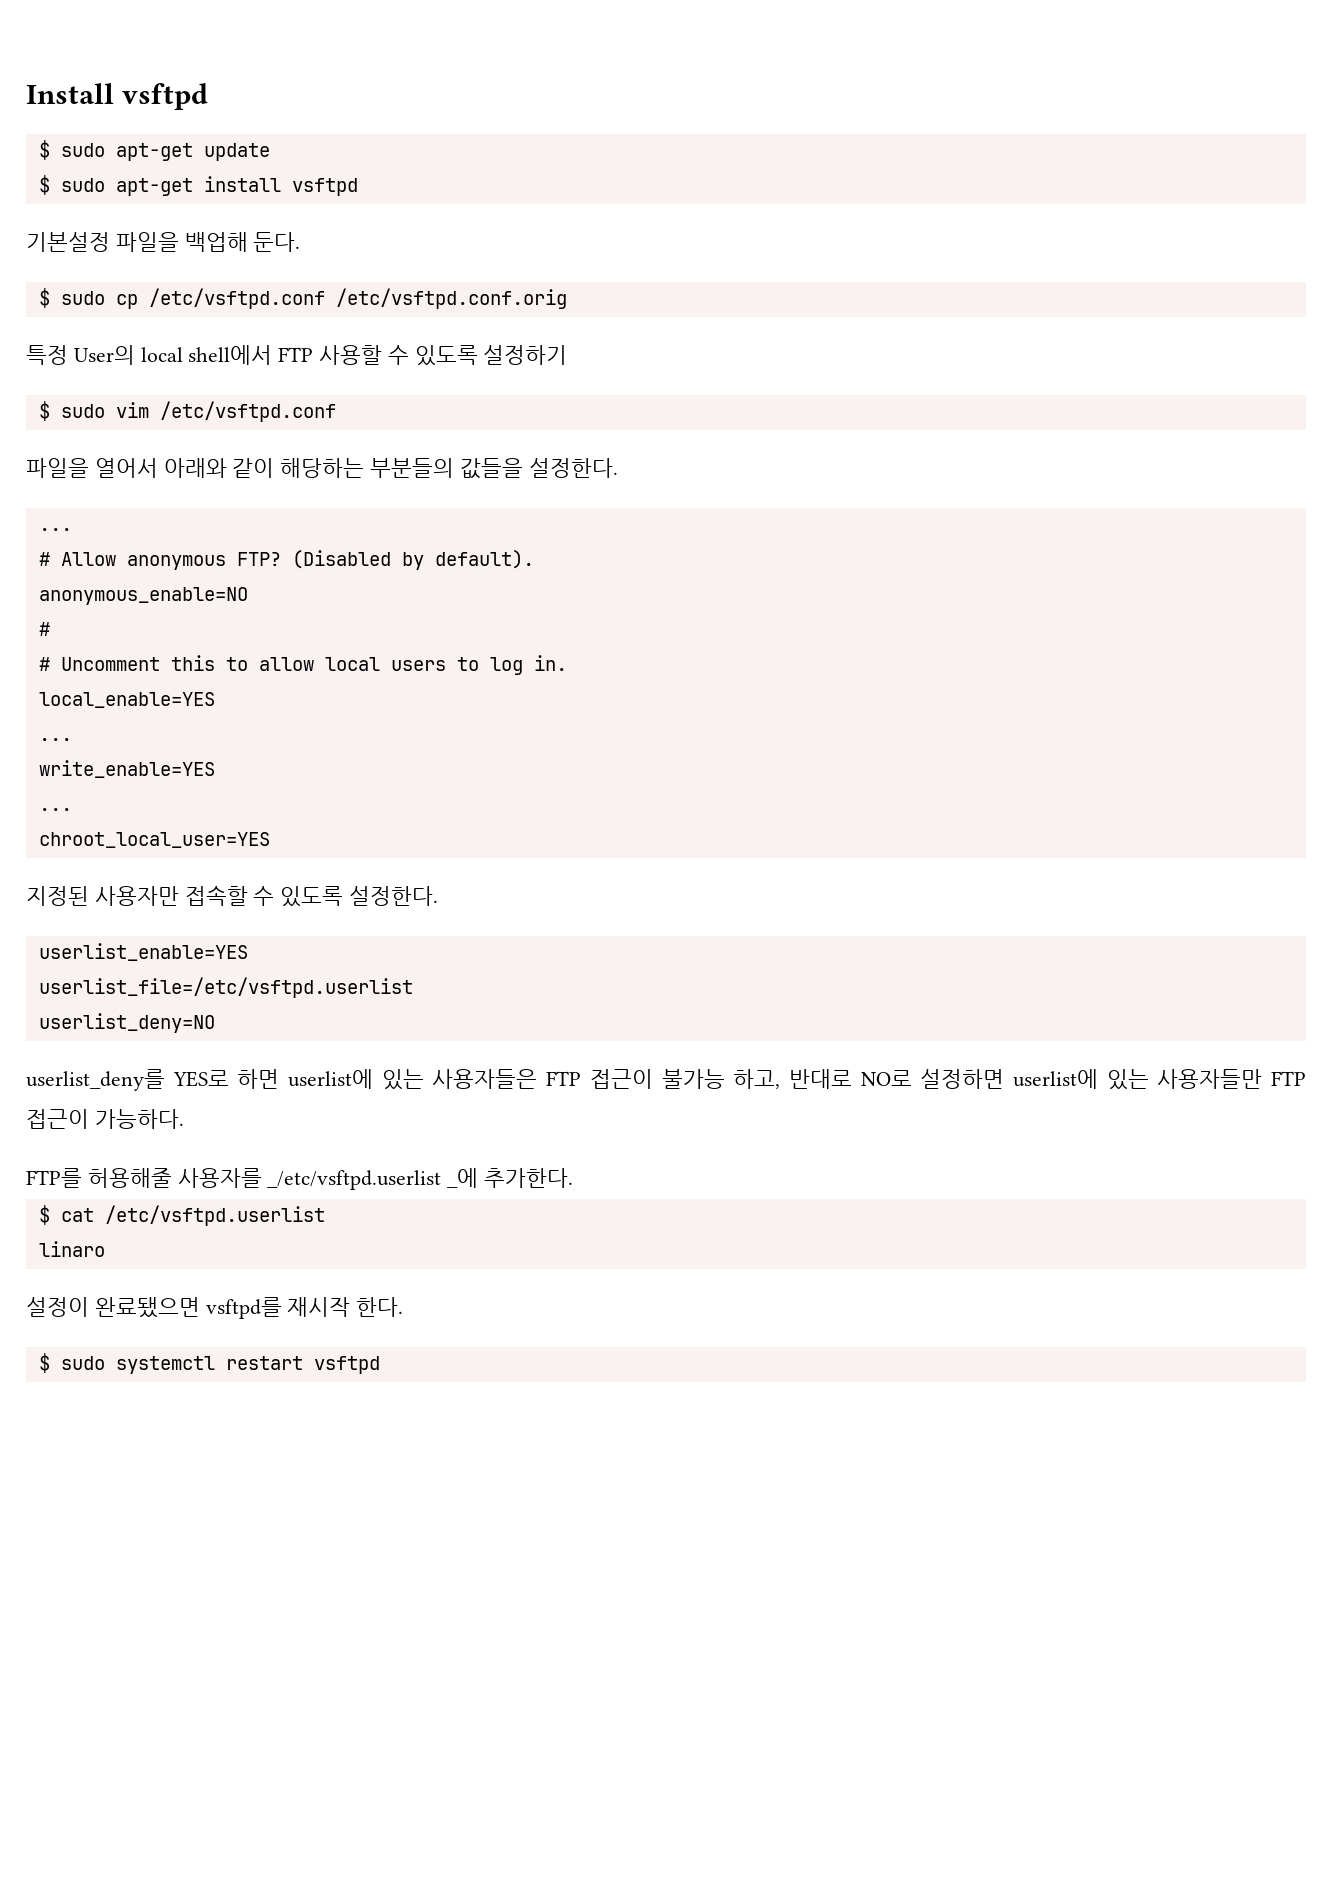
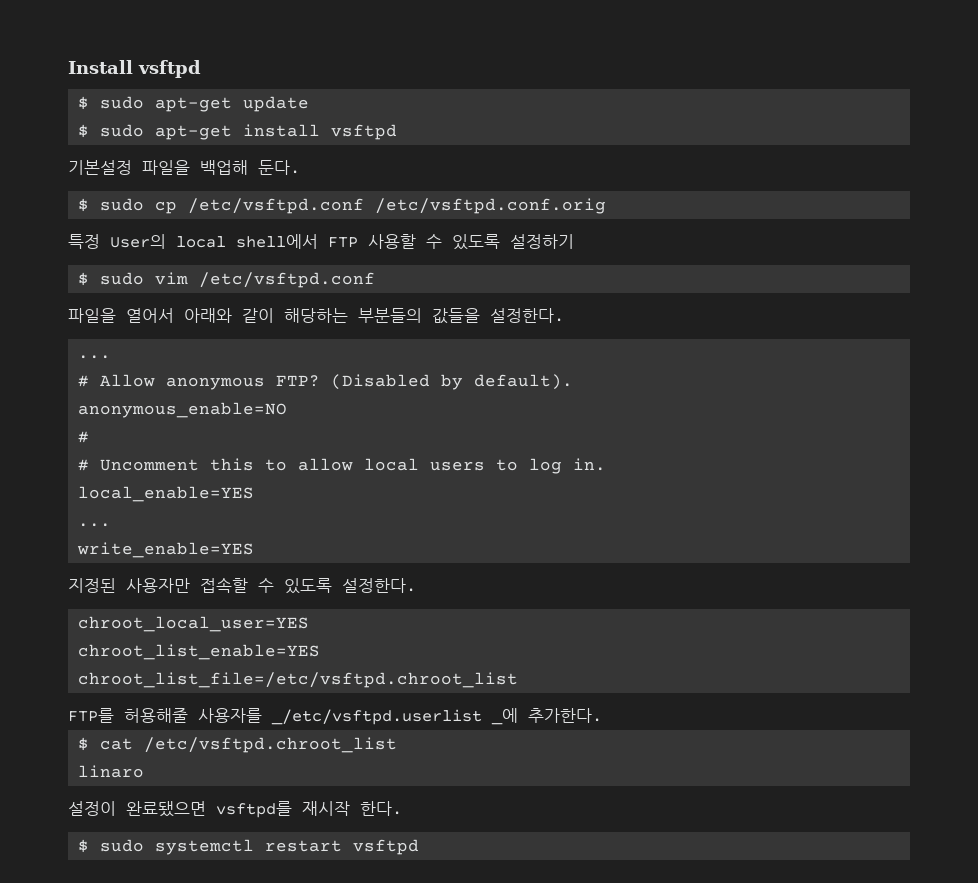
[38,808,72,811] [38,832,270,848] // ... // chroot_local_user=YES -> (255, 550) none
[38,943,248,961] [38,977,413,998] [38,1013,215,1033] [26,1069,1306,1091] [26,1109,184,1129] userlist_enable=YES // userlist_file=/etc/vsftpd.userlist // userlist_deny=NO // userlist_deny를 YES로 하면 userlist에 있는 사용자들은 FTP 접근이 불가능 하고, 반대로 NO로 설정하면 userlist에 있는 사용자들만 FTP 접근이 가능하다. -> [78,616,310,632] [78,644,321,660] [78,672,519,688] chroot_local_user=YES // chroot_list_enable=YES // chroot_list_file=/etc/vsftpd.chroot_list
[104,1205,325,1226] /etc/vsftpd.userlist -> [144,737,398,753] /etc/vsftpd.chroot_list

